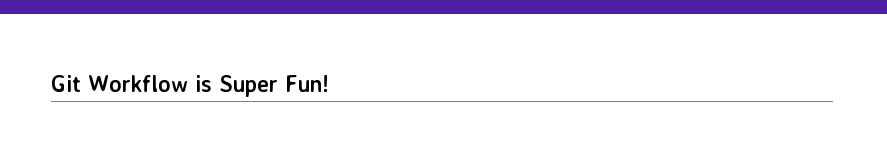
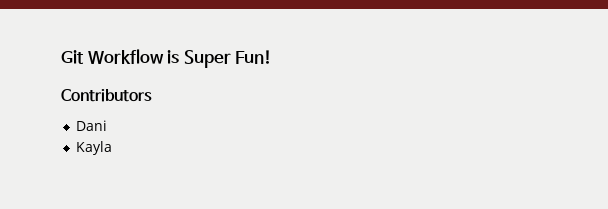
(329, 83) none -> [61,89,152,102] [75,120,107,131] [75,141,112,155] // Contributors // Dani // Kayla

